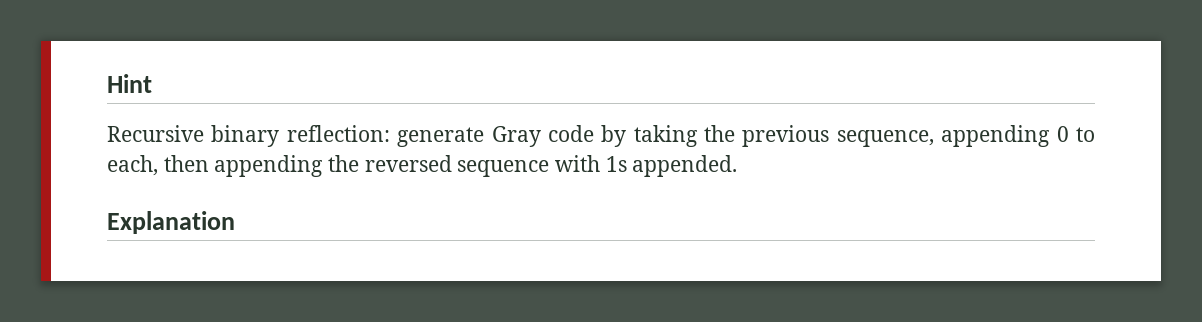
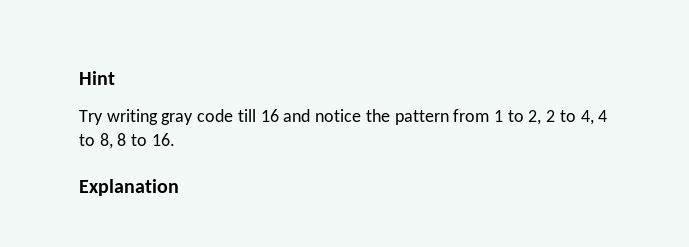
[107,125,1095,147] [107,155,738,177] Recursive binary reflection: generate Gray code by taking the previous sequence, appending 0 to each, then appending the reversed sequence with 1s appended. -> [79,109,608,125] [79,133,175,149] Try writing gray code till 16 and notice the pattern from 1 to 2, 2 to 4, 4 to 8, 8 to 16.

